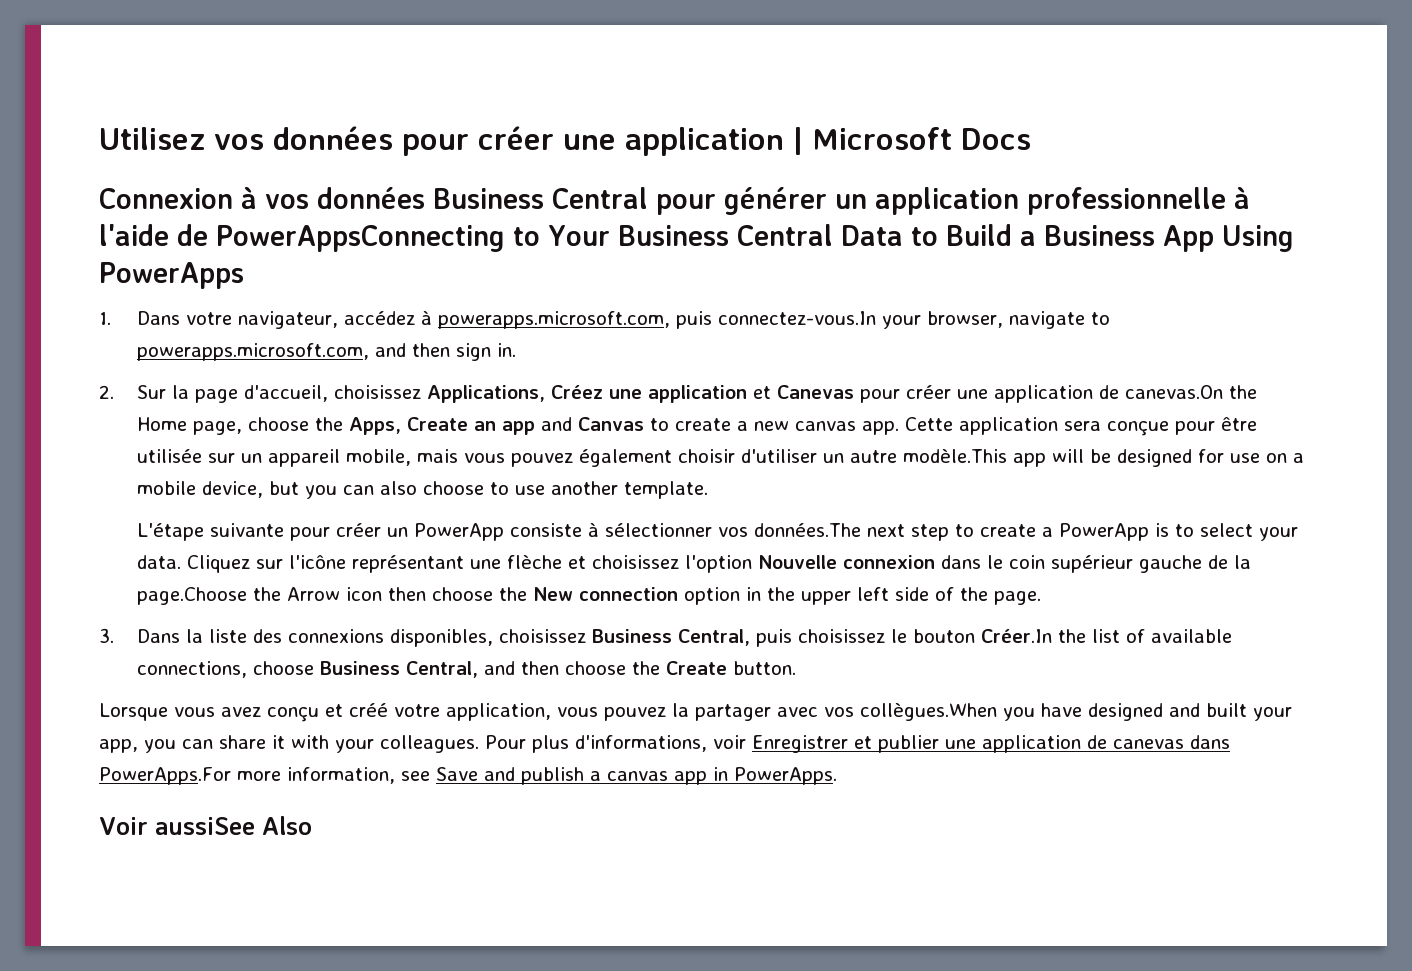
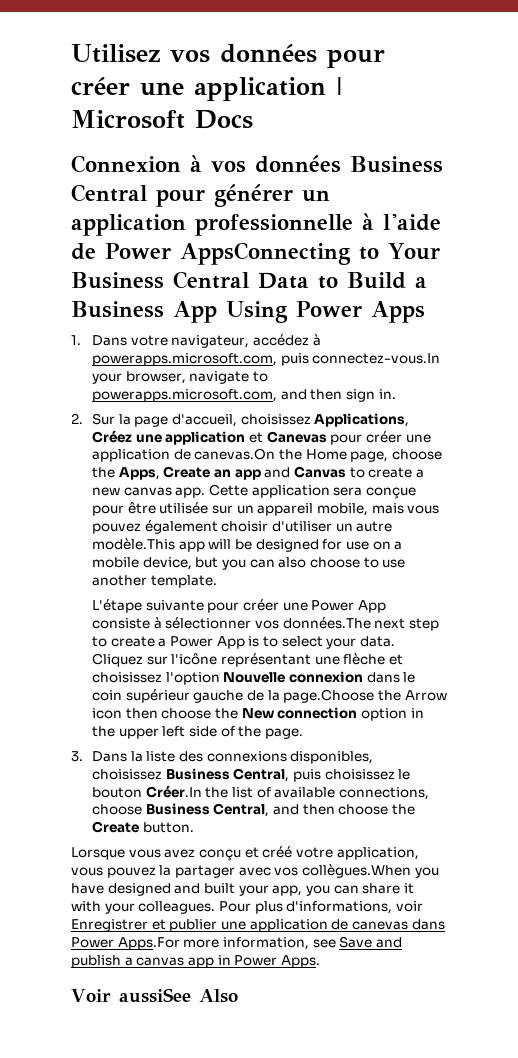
[216,225,505,252] PowerAppsConnecting -> [105,242,351,265] Power AppsConnecting
[99,262,244,289] PowerApps -> [296,301,425,323] Power Apps
[387,523,505,541] un PowerApp -> [282,600,387,613] une Power App
[1059,523,1150,541] PowerApp -> [170,636,245,649] Power App
[99,767,231,785] PowerApps.For -> [71,937,180,950] Power Apps.For
[734,767,837,785] PowerApps. -> [234,955,320,968] Power Apps.

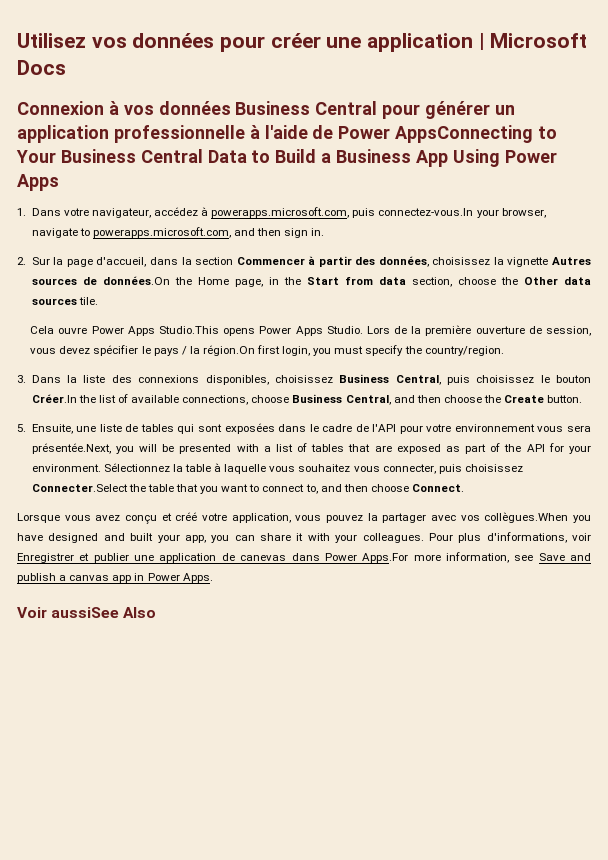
[240,413,410,427] [92,430,431,445] [92,448,443,462] [92,466,424,480] [92,484,417,499] [92,502,440,516] [92,520,393,534] [92,538,403,552] [92,557,406,570] [92,575,217,588] [92,599,387,613] [92,617,440,631] [92,636,395,649] [92,653,404,667] [92,671,416,685] [92,689,447,703] [92,707,424,721] [92,726,304,739] choisissez Applications, Créez une application et Canevas pour créer une application de canevas.On the Home page, choose the Apps, Create an app and Canvas to create a new canvas app. Cette application sera conçue pour être utilisée sur un appareil mobile, mais vous pouvez également choisir d'utiliser un autre modèle.This app will be designed for use on a mobile device, but you can also choose to use another template. // L'étape suivante pour créer une Power App consiste à sélectionner vos données.The next step to create a Power App is to select your data. Cliquez sur l'icône représentant une flèche et choisissez l'option Nouvelle connexion dans le coin supérieur gauche de la page.Choose the Arrow icon then choose the New connection option in the upper left side of the page. -> [149,256,591,267] [31,276,591,287] [31,297,98,305] [30,325,591,336] [30,345,504,356] dans la section Commencer à partir des données, choisissez la vignette Autres sources de données.On the Home page, in the Start from data section, choose the Other data sources tile. // Cela ouvre Power Apps Studio.This opens Power Apps Studio. Lors de la première ouverture de session, vous devez spécifier le pays / la région.On first login, you must specify the country/region.
(194, 827) none -> [17,423,592,434] [31,443,592,454] [31,463,523,474] [31,484,465,494] // 5. Ensuite, une liste de tables qui sont exposées dans le cadre de l'API pour votre environnement vous sera présentée.Next, you will be presented with a list of tables that are exposed as part of the API for your environment. Sélectionnez la table à laquelle vous souhaitez vous connecter, puis choisissez Connecter.Select the table that you want to connect to, and then choose Connect.

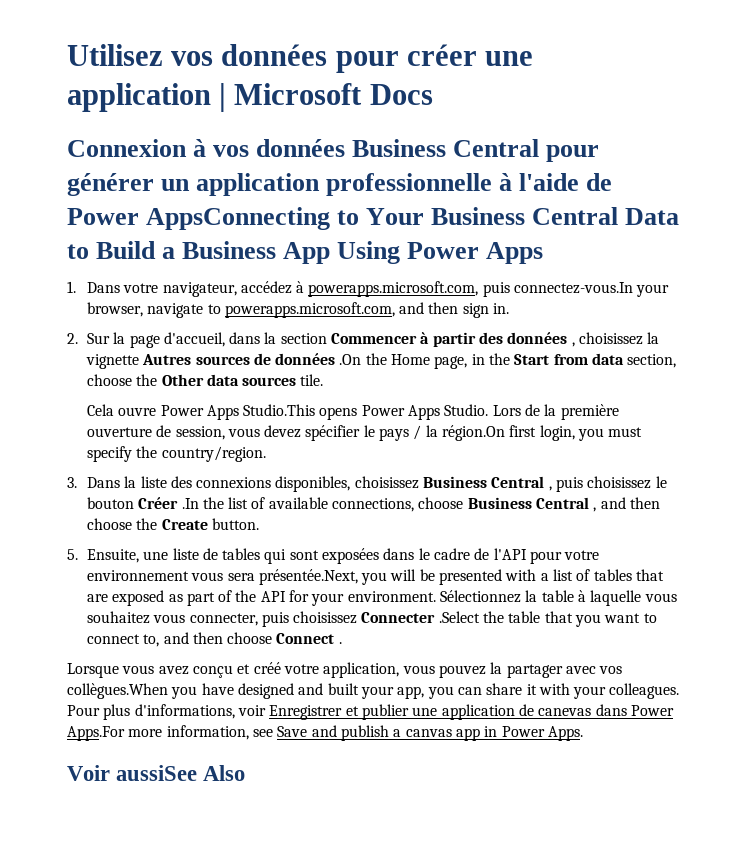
[378,256,429,267] données, -> [507,332,575,347] données ,
[102,276,170,285] données.On -> [275,353,362,365] données .On
[395,375,441,385] Central, -> [491,476,552,491] Central ,
[31,394,77,403] Créer.In -> [138,497,199,509] Créer .In
[345,395,391,405] Central, -> [536,497,597,512] Central ,
[31,484,128,492] Connecter.Select -> [361,611,480,623] Connecter .Select
[412,484,465,492] Connect. -> [276,633,342,644] Connect .

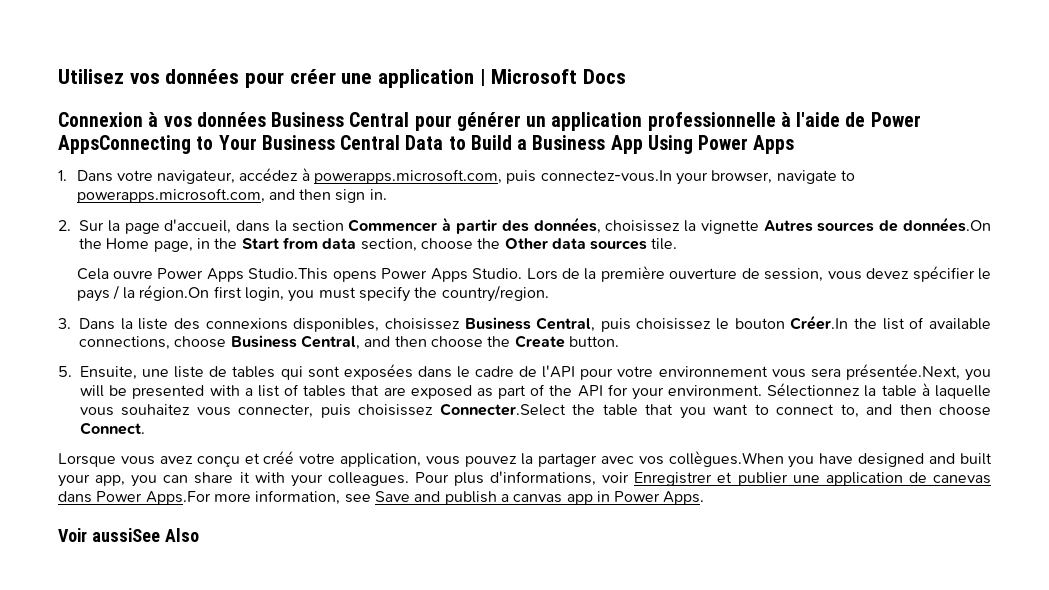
[507,332,575,347] données , -> [533,217,601,234] données,
[275,353,362,365] données .On -> [903,217,992,232] données.On
[491,476,552,491] Central , -> [536,317,596,332] Central,
[138,497,199,509] Créer .In -> [790,315,849,330] Créer.In
[536,497,597,512] Central , -> [300,335,360,350] Central,
[361,611,480,623] Connecter .Select -> [439,403,566,416] Connecter.Select
[276,633,342,644] Connect . -> [80,422,145,435] Connect.

